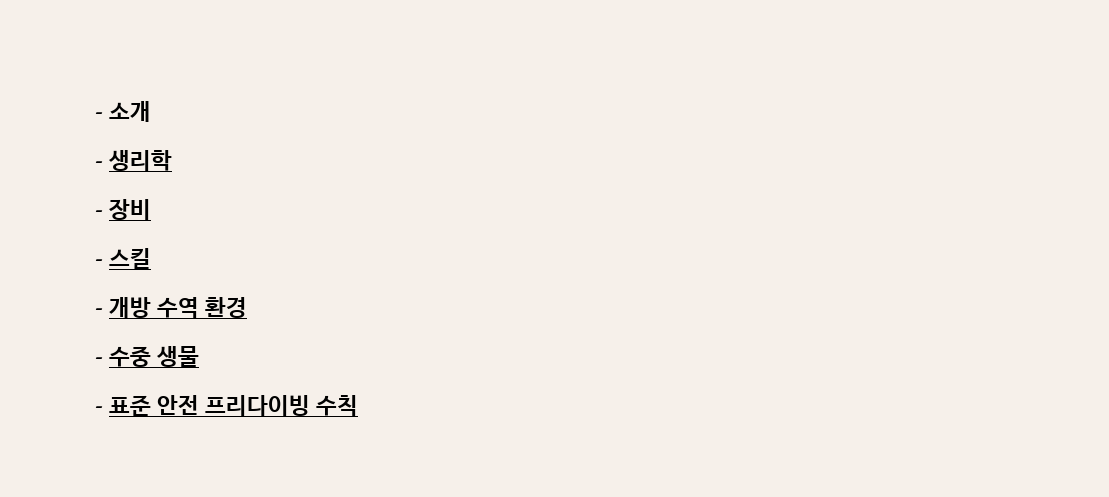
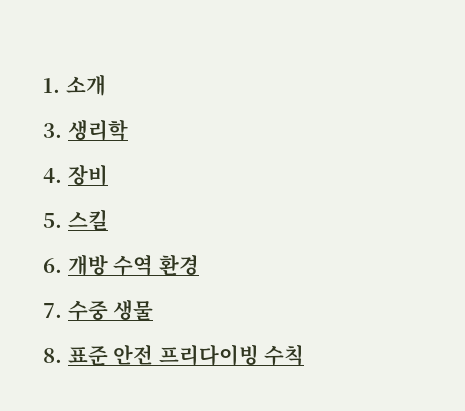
[95,112,103,119] - -> [43,78,60,93] 1.
[95,161,103,168] - -> [43,123,62,138] 3.
[95,210,103,217] - -> [43,168,62,183] 4.
[95,259,103,266] - -> [43,213,62,228] 5.
[95,308,103,315] - -> [43,258,62,273] 6.
[95,357,103,364] - -> [43,303,62,318] 7.
[95,406,103,413] - -> [43,348,62,363] 8.

